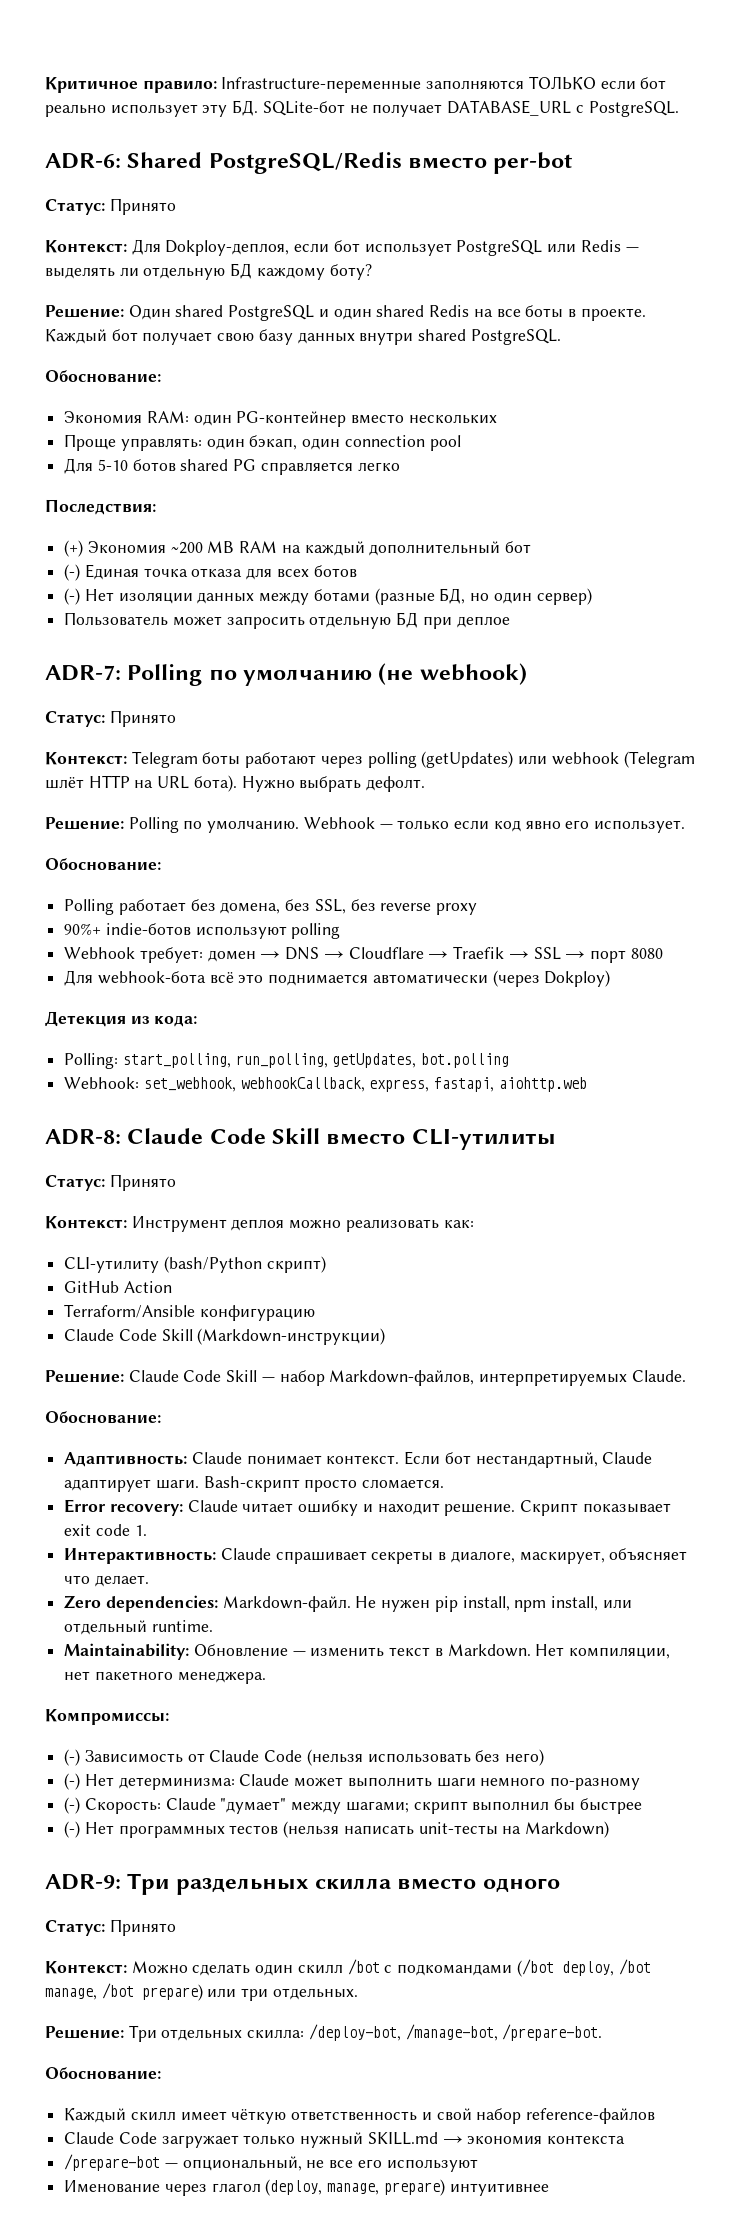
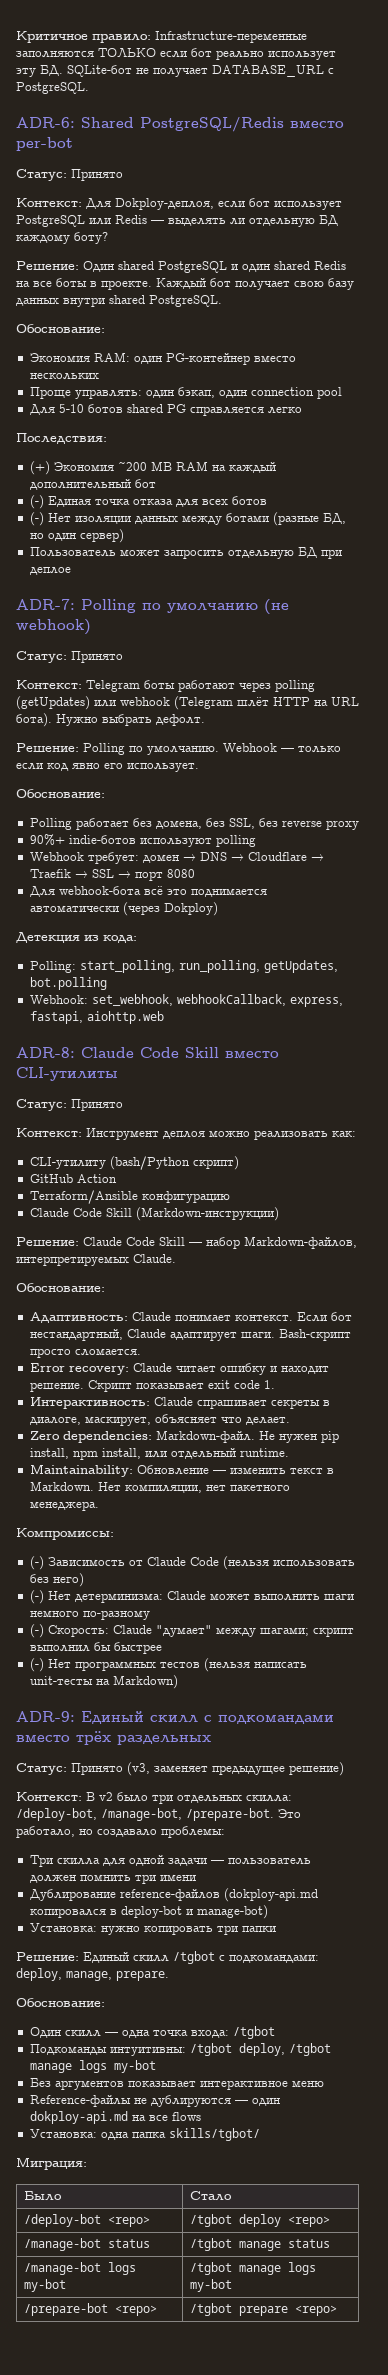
[127,1873,560,1895] [45,1919,176,1936] [45,1959,651,1977] [45,1983,358,2001] [45,2025,157,2042] Три раздельных скилла вместо одного // Статус: Принято // Контекст: Можно сделать один скилл /bot с подкомандами (/bot deploy, /bot manage, /bot prepare) или три отдельных. // Решение: Три -> [81,1711,334,1724] [16,1731,211,1745] [16,1762,344,1776] [16,1792,173,1804] Единый скилл с подкомандами вместо трёх раздельных // Статус: Принято (v3, заменяет предыдущее решение) // Контекст: В v2 было три
[45,2067,161,2080] [64,2108,656,2124] [64,2132,626,2148] [64,2154,478,2172] [64,2179,549,2196] // Обоснование: // Каждый скилл имеет чёткую ответственность и свой набор reference-файлов // Claude Code загружает только нужный SKILL.md → экономия контекста // /prepare-bot — опциональный, не все его используют // Именование через глагол (deploy, manage, prepare) интуитивнее -> [278,1809,301,1818] [16,1826,225,1838] [29,1855,311,1867] [29,1874,196,1884] [29,1888,318,1902] [29,1905,268,1919] [29,1923,276,1935] [16,1951,319,1964] [16,1968,169,1981] [16,1998,105,2007] [29,2026,275,2039] [29,2043,331,2056] [29,2060,156,2073] [29,2078,324,2090] [29,2095,280,2107] [29,2111,201,2124] [29,2128,260,2141] [16,2157,87,2170] [23,2191,62,2201] [189,2191,232,2201] [23,2214,150,2227] [189,2214,330,2227] [23,2238,150,2251] [189,2238,330,2251] [23,2262,136,2275] [23,2279,66,2292] [189,2262,316,2275] [189,2279,232,2292] [23,2303,157,2316] [189,2303,337,2316] Это работало, но создавало проблемы: // Три скилла для одной задачи — пользователь должен помнить три имени // Дублирование reference-файлов (dokploy-api.md копировался в deploy-bot и manage-bot) // Установка: нужно копировать три папки // Решение: Единый скилл /tgbot с подкомандами: deploy, manage, prepare. // Обоснование: // Один скилл — одна точка входа: /tgbot // Подкоманды интуитивны: /tgbot deploy, /tgbot manage logs my-bot // Без аргументов показывает интерактивное меню // Reference-файлы не дублируются — один dokploy-api.md на все flows // Установка: одна папка skills/tgbot/ // Миграция: // Было | Стало // /deploy-bot <repo> | /tgbot deploy <repo> // /manage-bot status | /tgbot manage status // /manage-bot logs my-bot | /tgbot manage logs my-bot // /prepare-bot <repo> | /tgbot prepare <repo>

